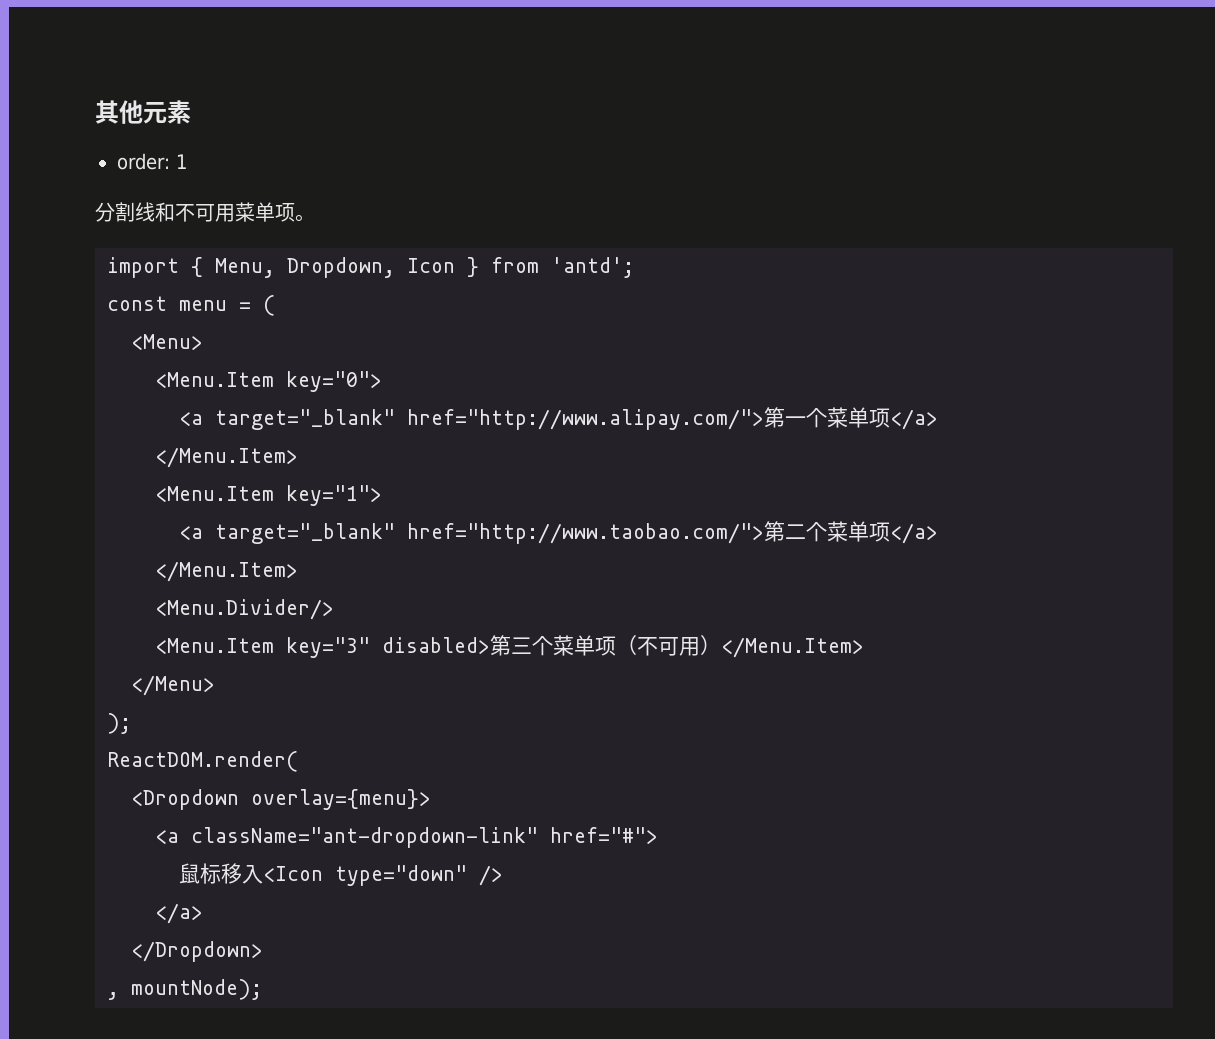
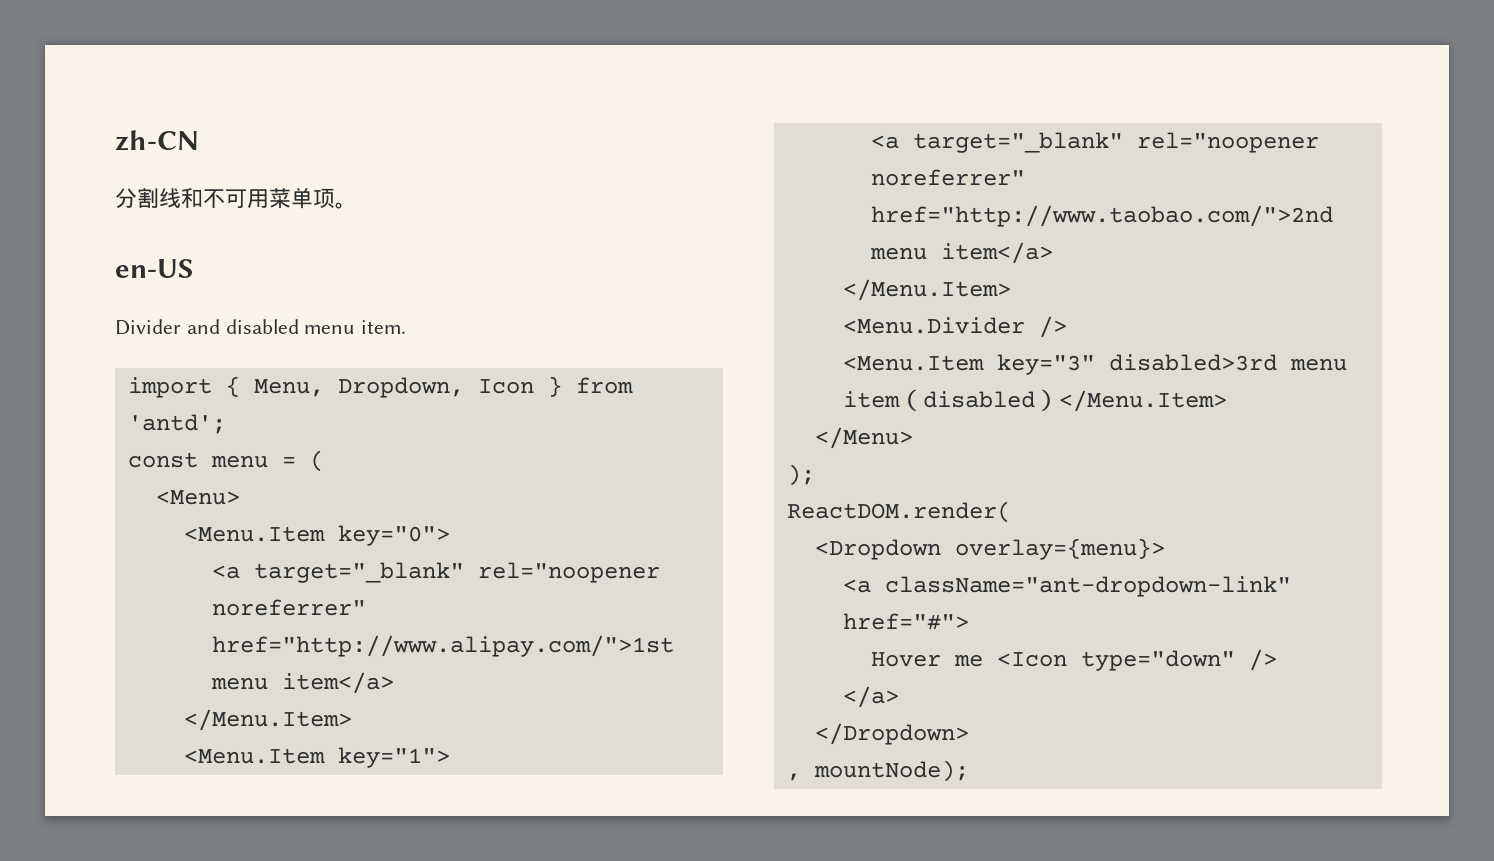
[95,100,191,124] [117,153,187,170] 其他元素 // order: 1 -> [115,130,199,151] zh-CN
(315, 218) none -> [115,259,194,278] [115,319,407,335] // en-US // Divider and disabled menu item.
[407,407,938,430] href="http://www.alipay.com/">第一个菜单项</a> -> [477,562,660,583] [211,599,366,616] [211,635,674,657] [210,672,394,694] rel="noopener noreferrer" href="http://www.alipay.com/">1st menu item</a>
[407,521,938,544] [155,561,298,582] [155,599,334,620] href="http://www.taobao.com/">第二个菜单项</a> // </Menu.Item> // <Menu.Divider/> -> [1136,132,1319,153] [870,169,1025,186] [870,205,1333,227] [869,242,1053,264] [842,279,1011,301] [842,316,1067,338] rel="noopener noreferrer" href="http://www.taobao.com/">2nd menu item</a> // </Menu.Item> // <Menu.Divider />
[382,635,700,656] disabled>第三个菜单项（不可用 -> [1108,354,1347,371] [842,389,1035,411] disabled>3rd menu item（disabled
[179,863,263,884] 鼠标移入 -> [870,652,983,667] Hover me

